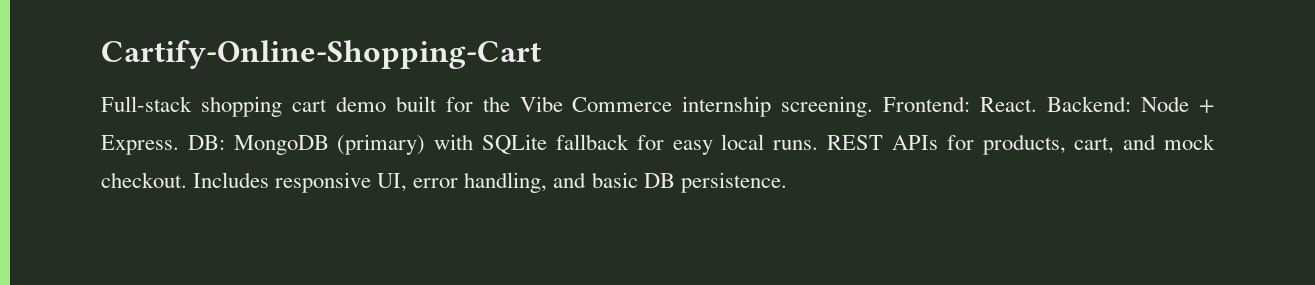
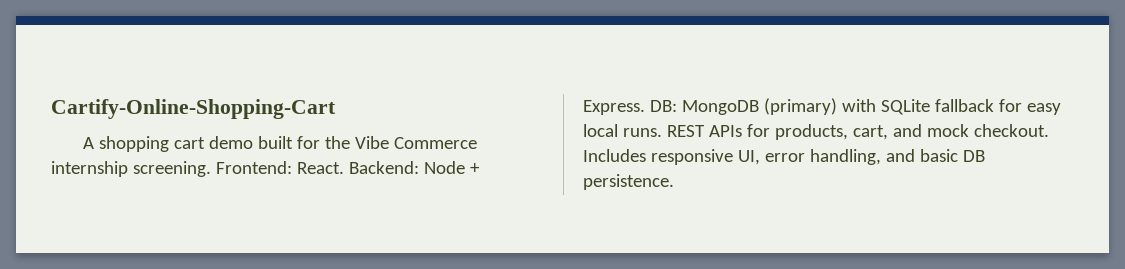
[101,96,192,112] Full-stack -> [83,137,95,149] A

